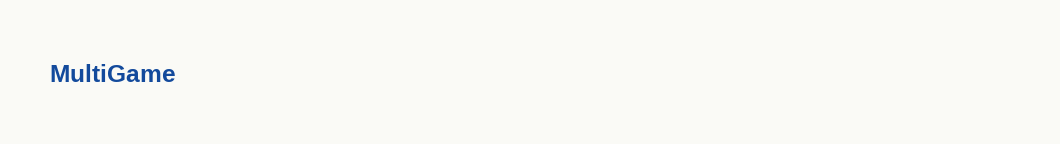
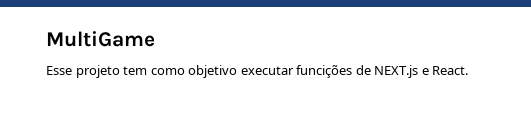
(176, 73) none -> [46,65,469,78] // Esse projeto tem como objetivo executar funcições de NEXT.js e React.

